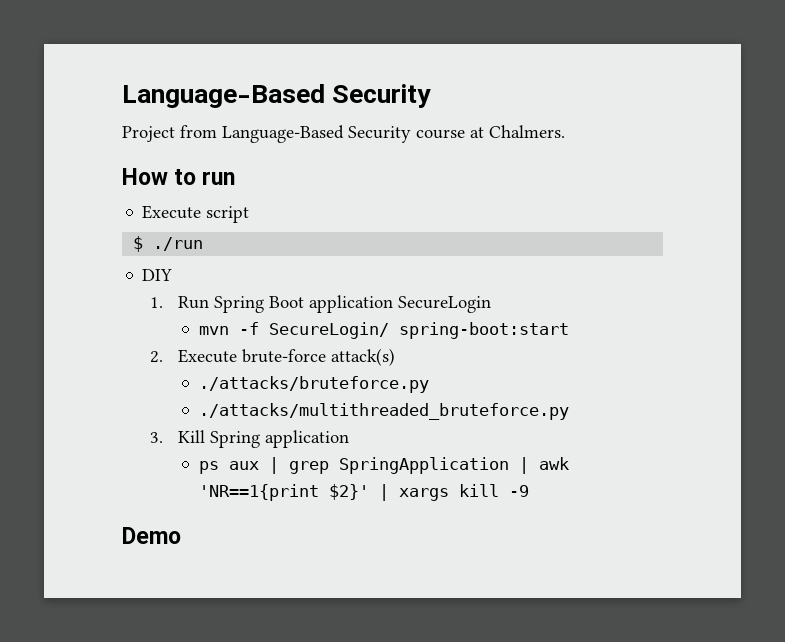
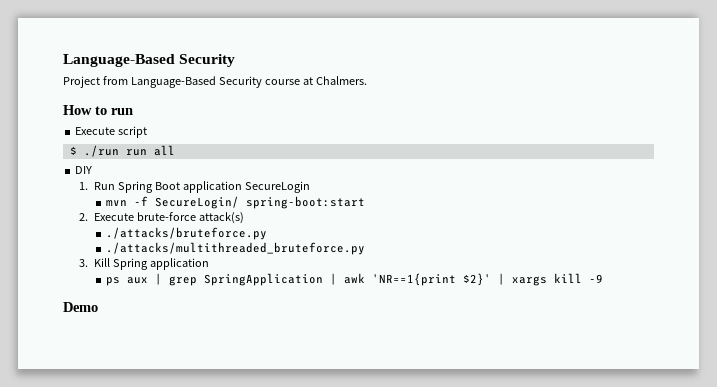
(204, 244) none -> [125,145,175,156] run all

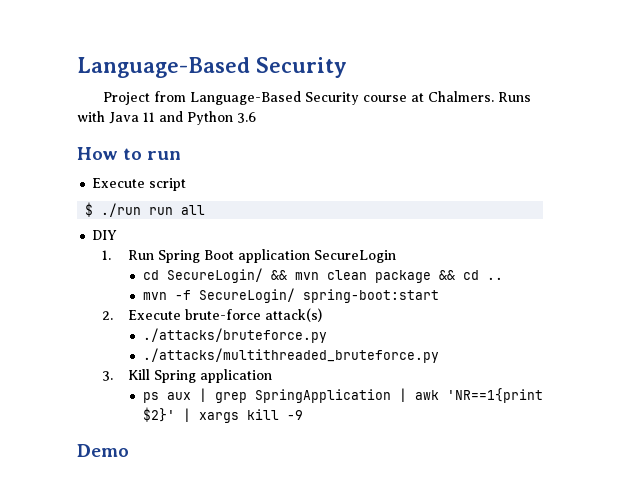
(367, 80) none -> [498,92,532,102] [77,111,256,125] Runs with Java 11 and Python 3.6
(310, 187) none -> [142,268,503,283] // cd SecureLogin/ && mvn clean package && cd ..

